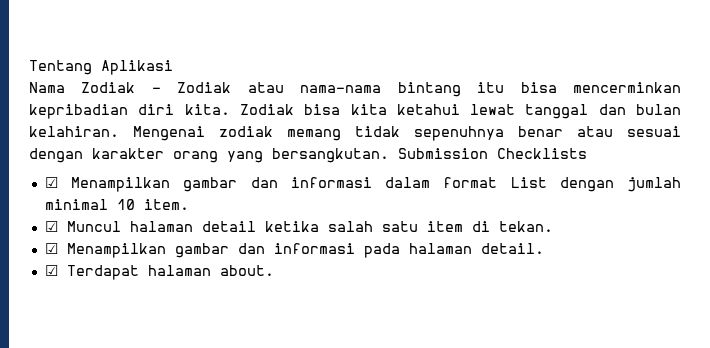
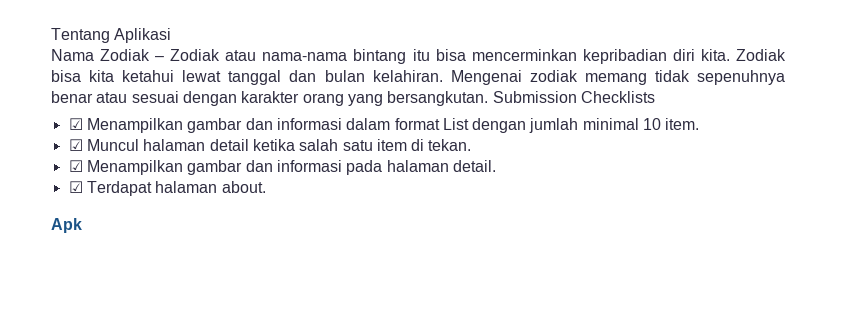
(274, 270) none -> [51,218,82,233] // Apk

